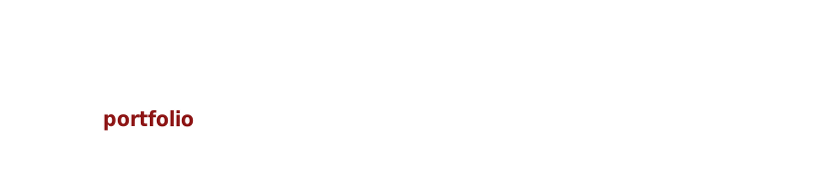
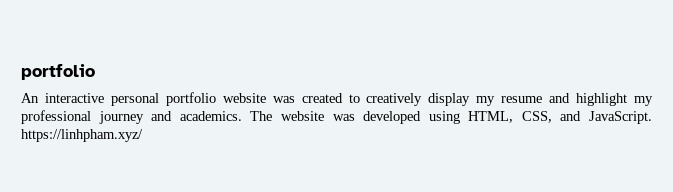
[102,109,194,132] portfolio -> [21,64,95,80] [21,92,654,106] [21,110,652,124] [21,129,143,142] portfolio // An interactive personal portfolio website was created to creatively display my resume and highlight my professional journey and academics. The website was developed using HTML, CSS, and JavaScript. https://linhpham.xyz/

